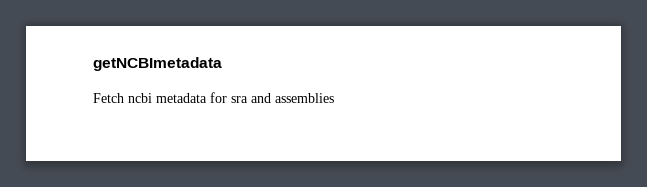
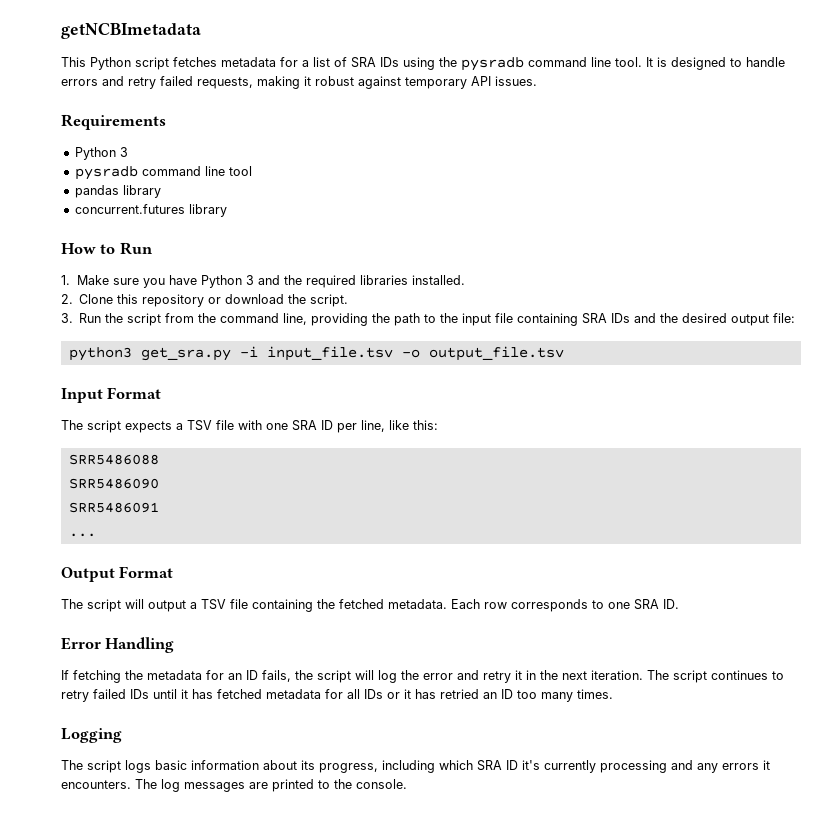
[93,92,334,103] Fetch ncbi metadata for sra and assemblies -> [61,57,785,71] [61,76,537,89] [61,114,166,130] [74,147,128,160] [74,166,252,180] [74,185,161,198] [74,204,227,217] [61,242,153,255] [61,275,465,288] [61,294,349,307] [61,313,796,326] [68,346,564,361] [61,387,162,403] [61,420,438,433] [68,454,159,465] [68,478,159,489] [68,502,159,513] [68,533,96,537] [61,566,174,582] [61,599,679,612] [61,637,175,653] [61,670,784,683] [61,689,613,702] [61,728,122,743] [61,760,770,773] [61,779,407,792] This Python script fetches metadata for a list of SRA IDs using the pysradb command line tool. It is designed to handle errors and retry failed requests, making it robust against temporary API issues. // Requirements // Python 3 // pysradb command line tool // pandas library // concurrent.futures library // How to Run // 1. Make sure you have Python 3 and the required libraries installed. // 2. Clone this repository or download the script. // 3. Run the script from the command line, providing the path to the input file containing SRA IDs and the desired output file: // python3 get_sra.py -i input_file.tsv -o output_file.tsv // Input Format // The script expects a TSV file with one SRA ID per line, like this: // SRR5486088 // SRR5486090 // SRR5486091 // ... // Output Format // The script will output a TSV file containing the fetched metadata. Each row corresponds to one SRA ID. // Error Handling // If fetching the metadata for an ID fails, the script will log the error and retry it in the next iteration. The script continues to retry failed IDs until it has fetched metadata for all IDs or it has retried an ID too many times. // Logging // The script logs basic information about its progress, including which SRA ID it's currently processing and any errors it encounters. The log messages are printed to the console.

